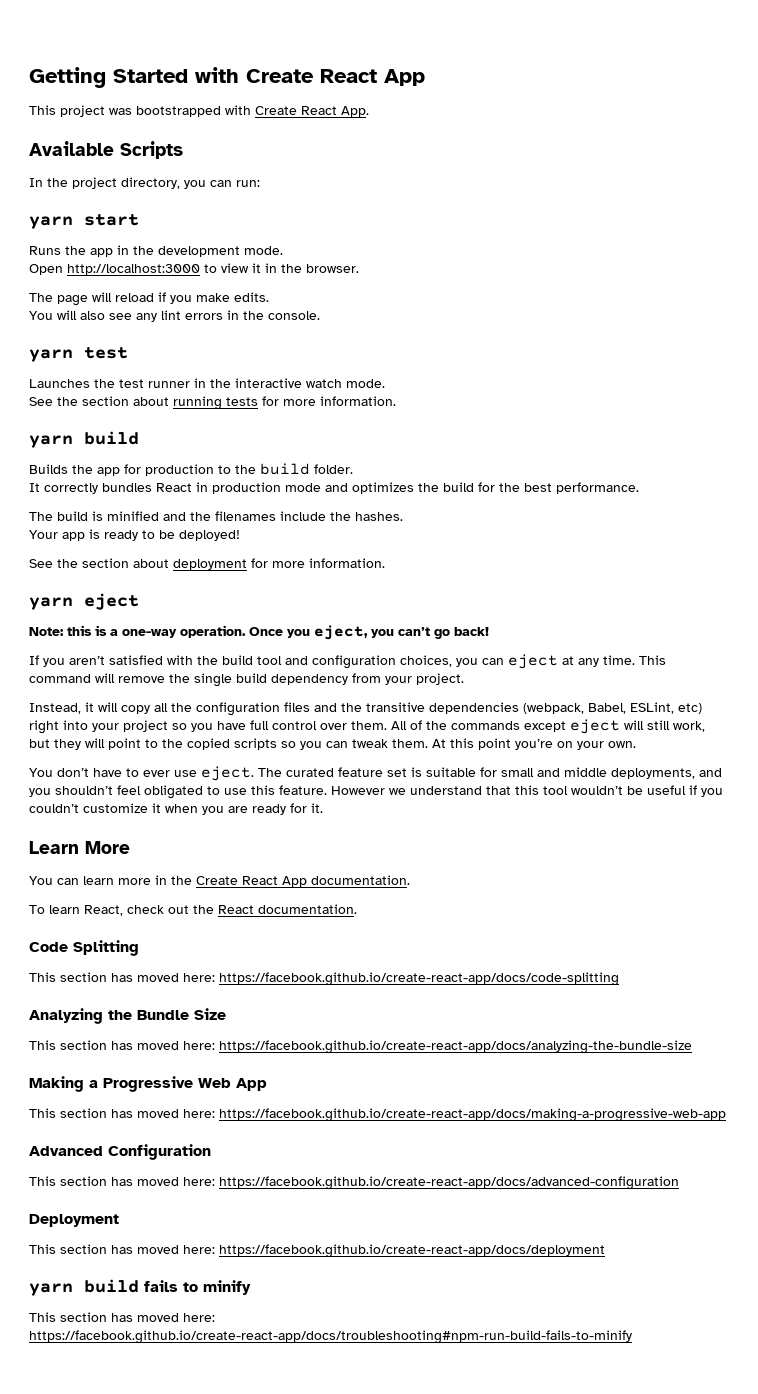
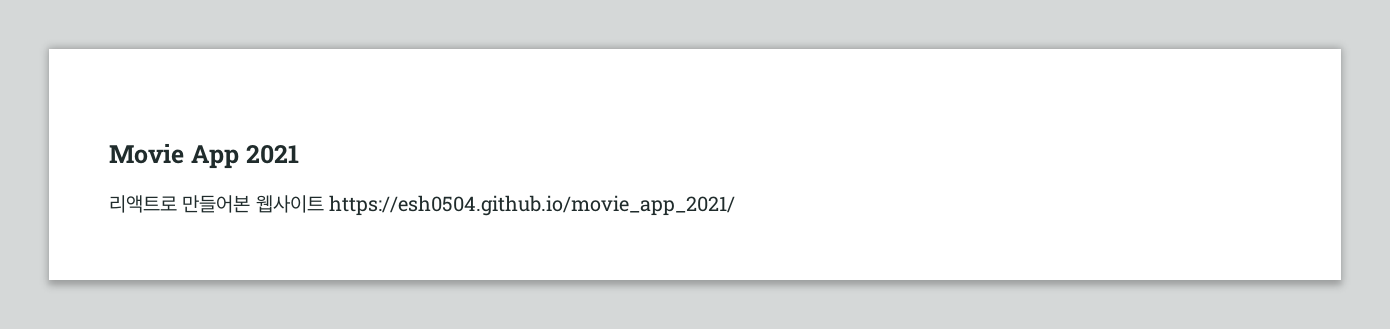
[29,67,425,88] [29,105,369,117] [29,141,183,159] [29,177,260,189] [29,214,139,229] [29,245,283,257] [29,263,359,275] [29,292,269,306] [29,310,320,322] [29,347,128,362] [29,378,385,388] [29,396,396,410] [29,431,139,448] [29,463,353,476] [29,482,639,494] [29,511,403,521] [29,529,240,541] [29,558,385,570] [29,593,139,610] [29,625,489,640] [29,654,666,669] [29,673,464,687] [29,702,702,716] [29,719,705,734] [29,738,636,750] [29,766,722,781] [29,785,723,799] [29,803,323,815] [29,841,130,854] [29,875,410,887] [29,904,357,916] [29,940,139,956] [29,972,619,986] [29,1008,226,1024] [29,1040,692,1054] [29,1076,267,1092] [29,1108,726,1122] [29,1144,211,1160] [29,1176,679,1190] [29,1214,119,1227] [29,1244,605,1258] [29,1279,251,1296] [29,1312,215,1322] [29,1330,632,1344] Getting Started with Create React App // This project was bootstrapped with Create React App. // Available Scripts // In the project directory, you can run: // yarn start // Runs the app in the development mode. // Open http://localhost:3000 to view it in the browser. // The page will reload if you make edits. // You will also see any lint errors in the console. // yarn test // Launches the test runner in the interactive watch mode. // See the section about running tests for more information. // yarn build // Builds the app for production to the build folder. // It correctly bundles React in production mode and optimizes the build for the best performance. // The build is minified and the filenames include the hashes. // Your app is ready to be deployed! // See the section about deployment for more information. // yarn eject // Note: this is a one-way operation. Once you eject, you can’t go back! // If you aren’t satisfied with the build tool and configuration choices, you can eject at any time. This command will remove the single build dependency from your project. // Instead, it will copy all the configuration files and the transitive dependencies (webpack, Babel, ESLint, etc) right into your project so you have full control over them. All of the commands except eject will still work, but they will point to the copied scripts so you can tweak them. At this point you’re on your own. // You don’t have to ever use eject. The curated feature set is suitable for small and middle deployments, and you shouldn’t feel obligated to use this feature. However we understand that this tool wouldn’t be useful if you couldn’t customize it when you are ready for it. // Learn More // You can learn more in the Create React App documentation. // To learn React, check out the React documentation. // Code Splitting // This section has moved here: https://facebook.github.io/create-react-app/docs/code-splitting // Analyzing the Bundle Size // This section has moved here: https://facebook.github.io/create-react-app/docs/analyzing-the-bundle-size // Making a Progressive Web App // This section has moved here: https://facebook.github.io/create-react-app/docs/making-a-progressive-web-app // Advanced Configuration // This section has moved here: https://facebook.github.io/create-react-app/docs/advanced-configuration // Deployment // This section has moved here: https://facebook.github.io/create-react-app/docs/deployment // yarn build fails to minify // This section has moved here: https://facebook.github.io/create-react-app/docs/troubleshooting#npm-run-build-fails-to-minify -> [109,143,299,169] [109,195,736,216] Movie App 2021 // 리액트로 만들어본 웹사이트 https://esh0504.github.io/movie_app_2021/

